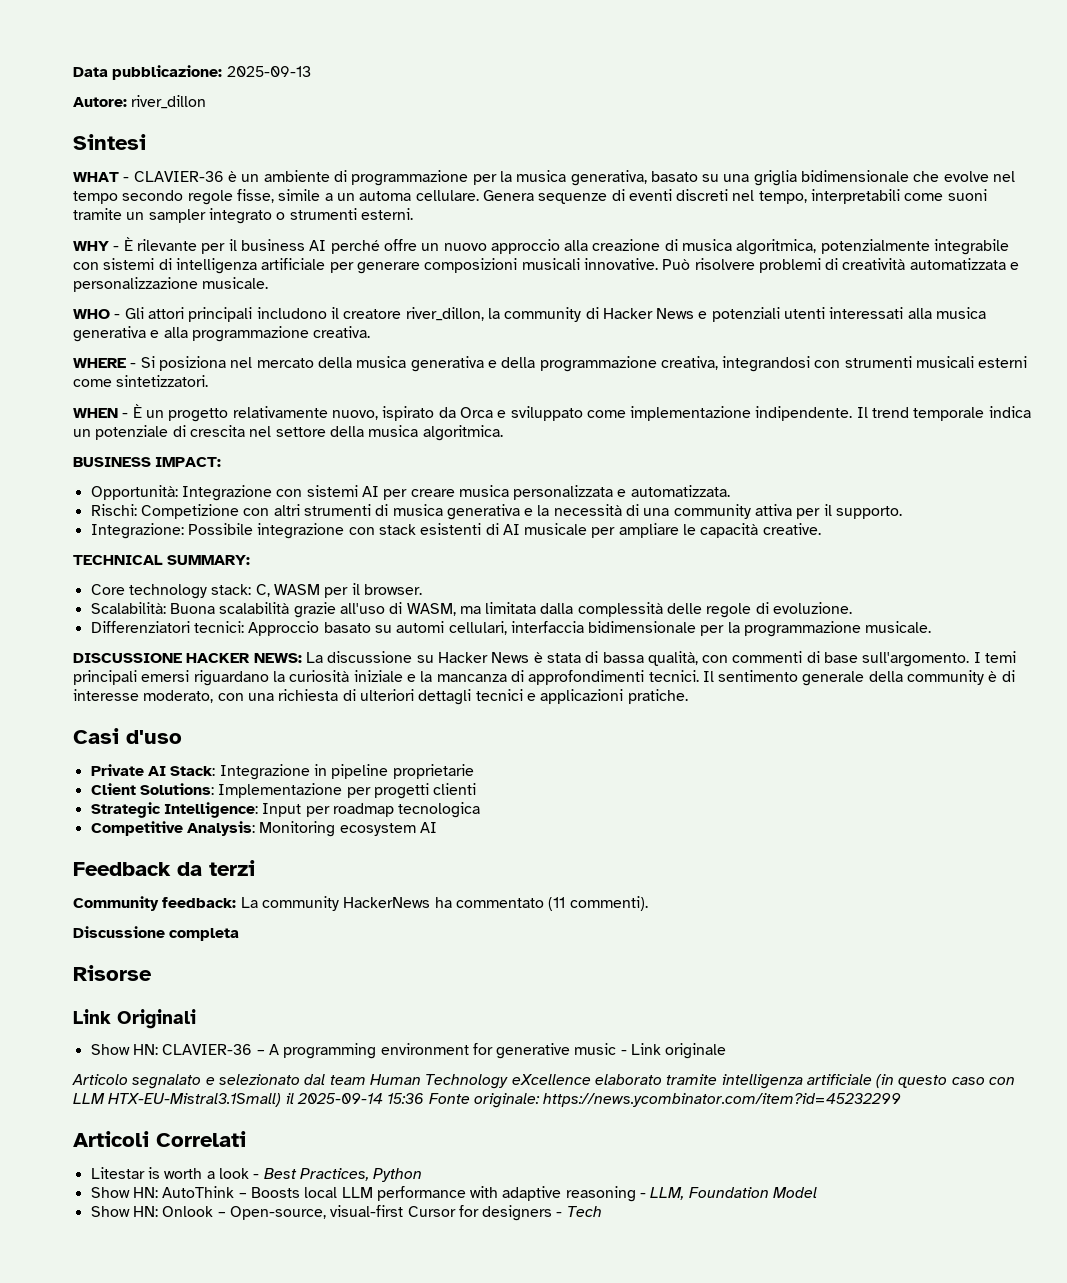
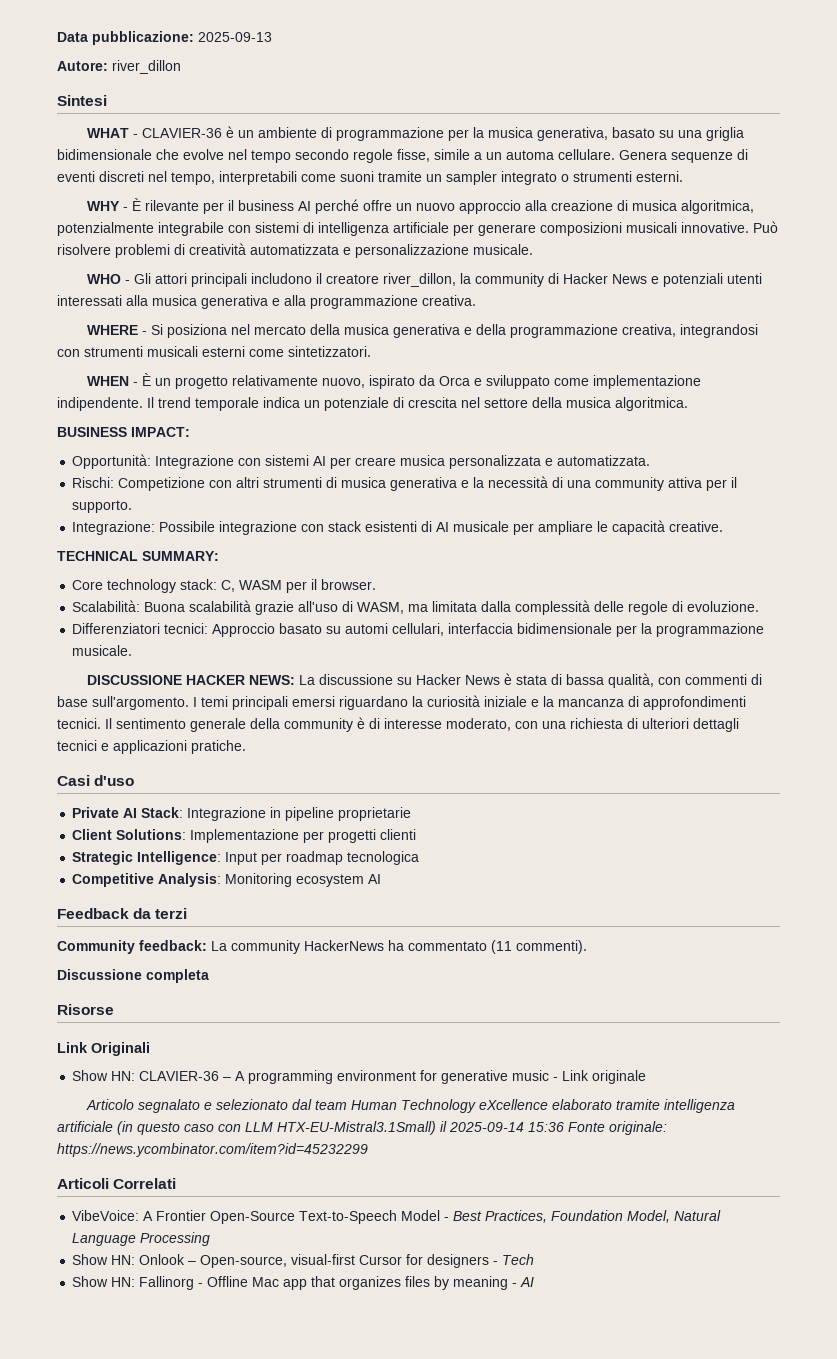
[90,1167,423,1182] [90,1186,818,1202] Litestar is worth a look - Best Practices, Python // Show HN: AutoThink – Boosts local LLM performance with adaptive reasoning - LLM, Foundation Model -> [72,1210,722,1224] [72,1232,211,1246] VibeVoice: A Frontier Open-Source Text-to-Speech Model - Best Practices, Foundation Model, Natural Language Processing
(602, 1211) none -> [72,1276,535,1290] // Show HN: Fallinorg - Offline Mac app that organizes files by meaning - AI

